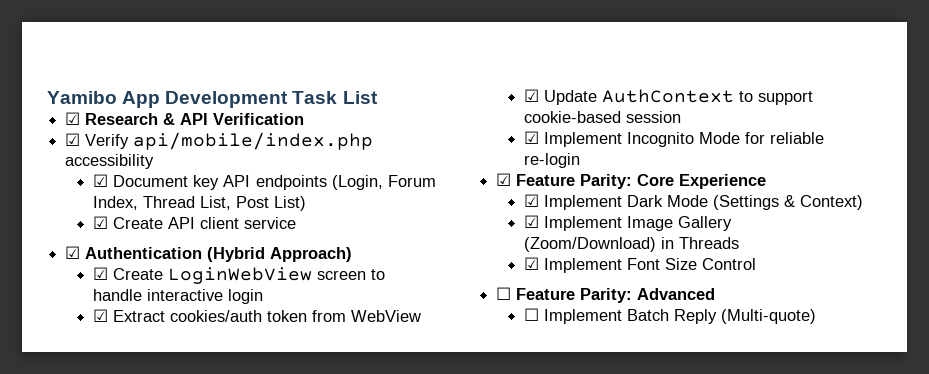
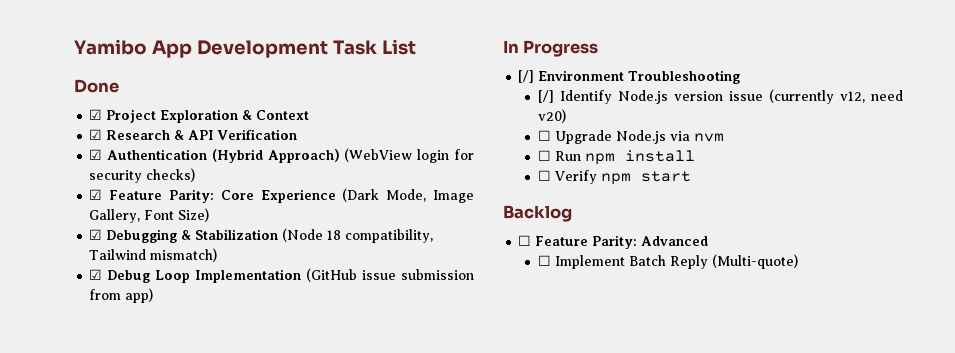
(378, 97) none -> [74,79,119,93] [89,109,310,123] // Done // ☑ Project Exploration & Context
[85,132,374,150] [65,154,155,169] [92,174,436,190] [92,196,306,211] [92,216,296,229] [65,246,353,262] [92,267,385,284] [92,289,263,304] [92,309,421,322] [523,89,813,105] [523,111,681,123] [523,131,824,147] [523,153,580,168] Verify api/mobile/index.php accessibility // ☑ Document key API endpoints (Login, Forum Index, Thread List, Post List) // ☑ Create API client service // ☑ Authentication (Hybrid Approach) // ☑ Create LoginWebView screen to handle interactive login // ☑ Extract cookies/auth token from WebView // ☑ Update AuthContext to support cookie-based session // ☑ Implement Incognito Mode for reliable re-login -> [107,148,474,163] [89,168,196,183] Authentication (Hybrid Approach) (WebView login for security checks)
[523,194,863,210] [523,215,732,231] [523,237,739,252] [523,257,756,273] // ☑ Implement Dark Mode (Settings & Context) // ☑ Implement Image Gallery (Zoom/Download) in Threads // ☑ Implement Font Size Control -> [342,188,475,203] [89,208,210,223] [89,228,434,243] [89,248,218,262] [89,268,474,283] [89,288,154,303] [503,40,599,57] [518,70,741,84] [537,89,903,104] [537,109,566,123] [537,130,724,144] [537,150,695,165] [537,170,691,185] [503,205,572,222] (Dark Mode, Image Gallery, Font Size) // ☑ Debugging & Stabilization (Node 18 compatibility, Tailwind mismatch) // ☑ Debug Loop Implementation (GitHub issue submission from app) // In Progress // [/] Environment Troubleshooting // [/] Identify Node.js version issue (currently v12, need v20) // ☐ Upgrade Node.js via nvm // ☐ Run npm install // ☐ Verify npm start // Backlog

